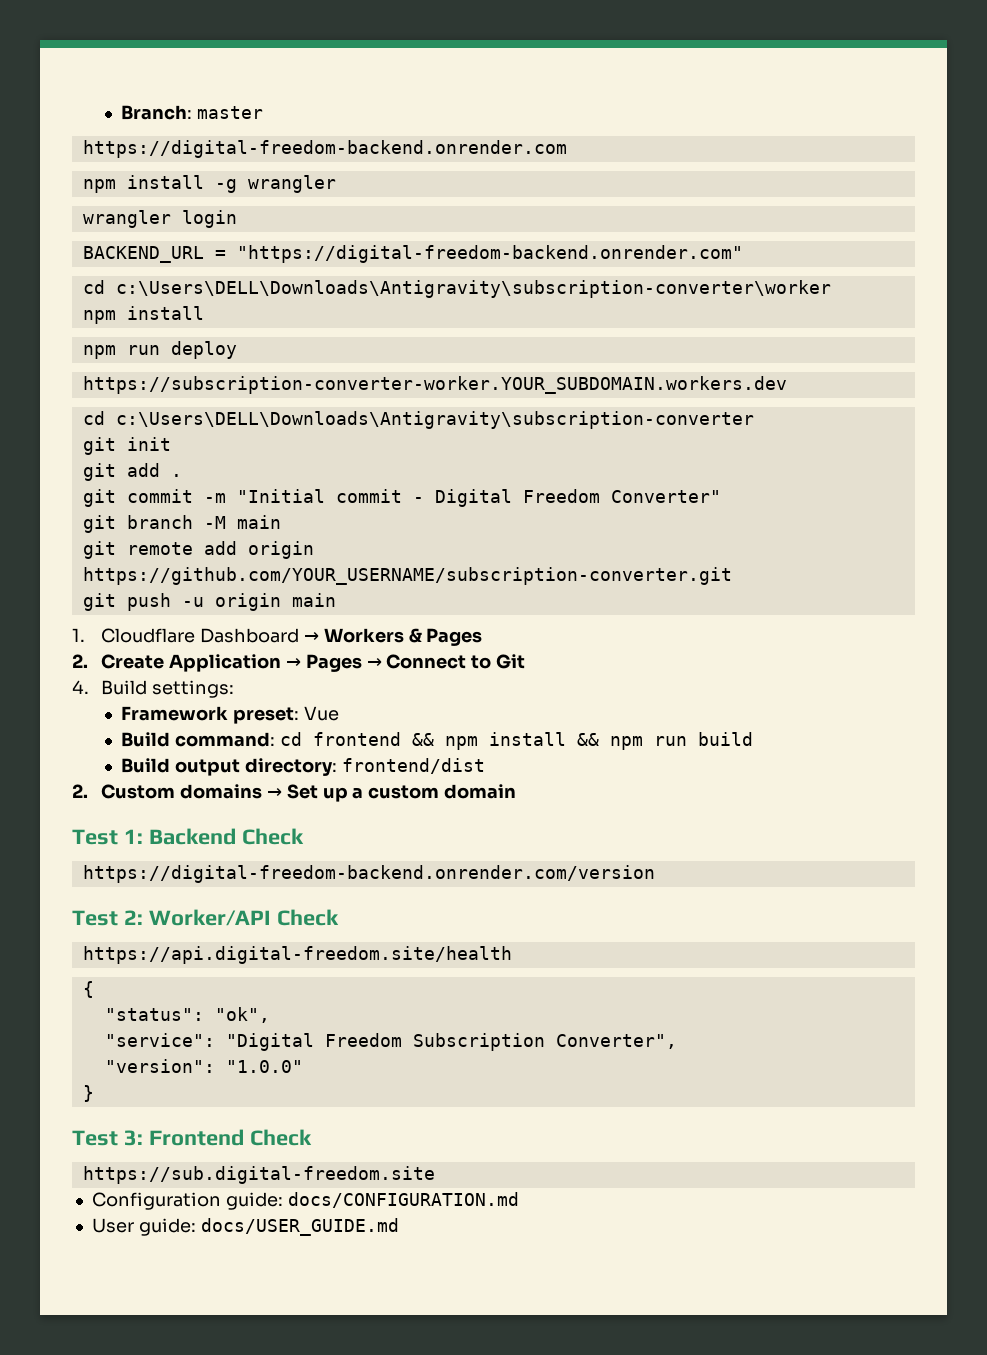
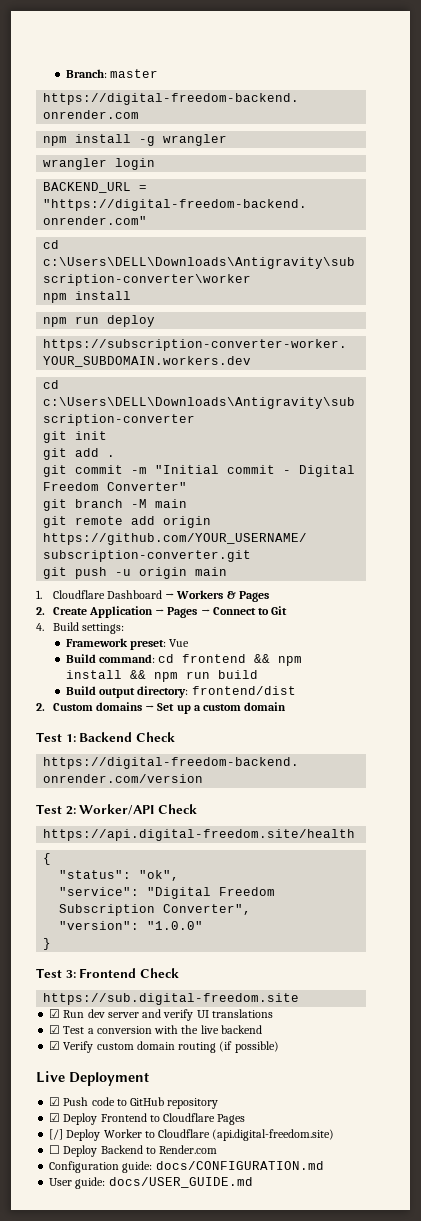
(435, 1175) none -> [49,1009,273,1021] [49,1025,262,1034] [49,1041,279,1053] [36,1071,149,1086] [49,1097,219,1109] [49,1113,246,1125] [49,1129,335,1141] [49,1145,218,1157] // ☑ Run dev server and verify UI translations // ☑ Test a conversion with the live backend // ☑ Verify custom domain routing (if possible) // Live Deployment // ☑ Push code to GitHub repository // ☑ Deploy Frontend to Cloudflare Pages // [/] Deploy Worker to Cloudflare (api.digital-freedom.site) // ☐ Deploy Backend to Render.com

